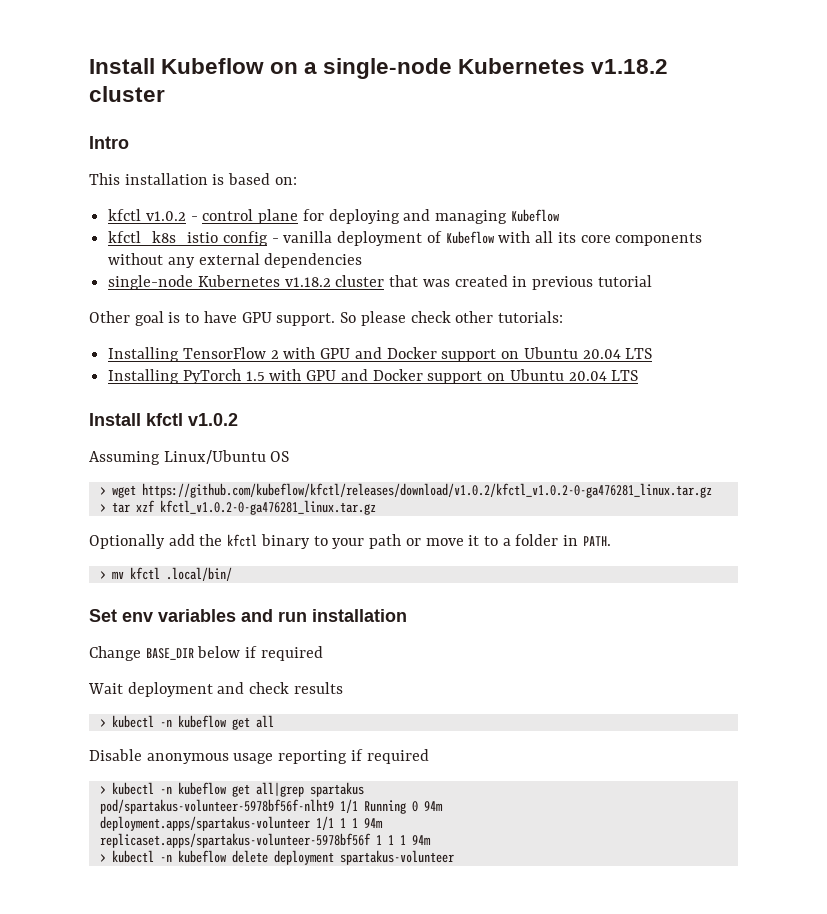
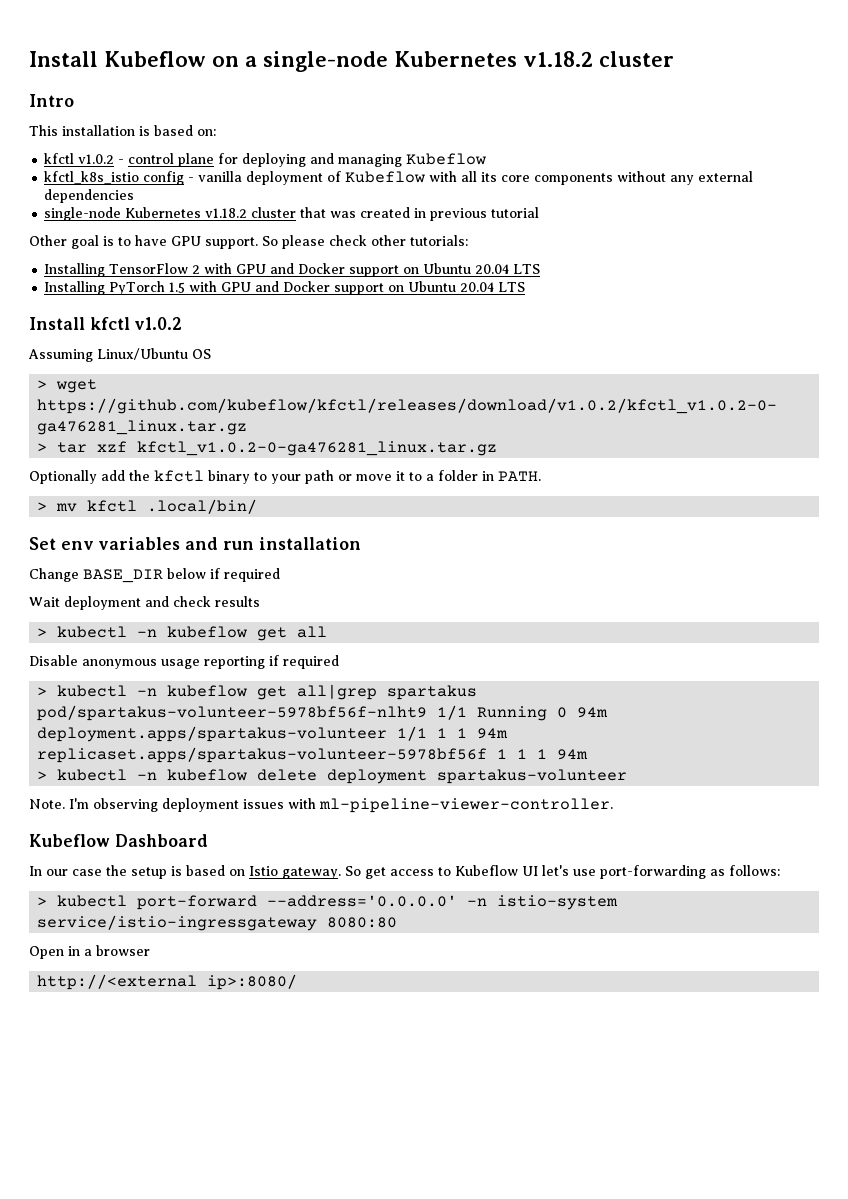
(454, 857) none -> [29,798,613,813] [29,834,208,847] [29,865,780,879] [37,895,619,910] [37,915,398,931] [29,945,150,959] [37,974,298,990] // Note. I'm observing deployment issues with ml-pipeline-viewer-controller. // Kubeflow Dashboard // In our case the setup is based on Istio gateway. So get access to Kubeflow UI let's use port-forwarding as follows: // > kubectl port-forward --address='0.0.0.0' -n istio-system service/istio-ingressgateway 8080:80 // Open in a browser // http://<external ip>:8080/

